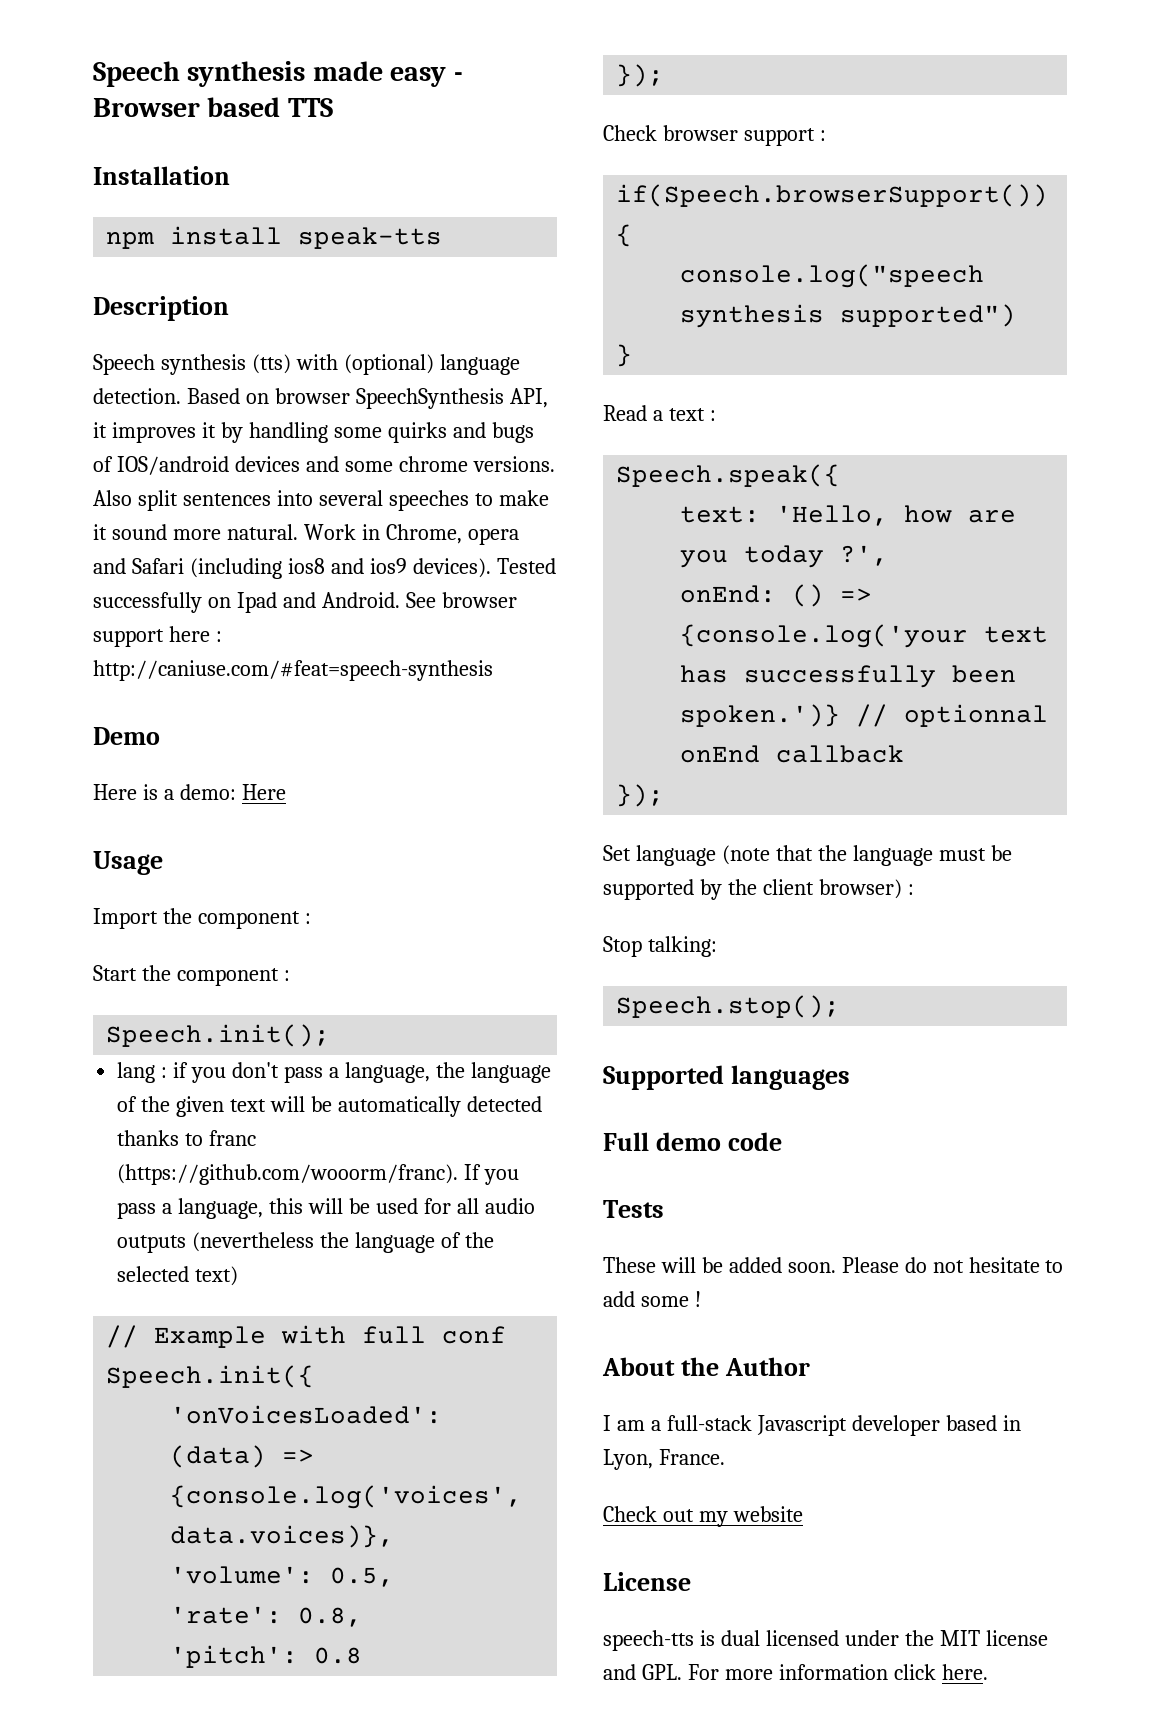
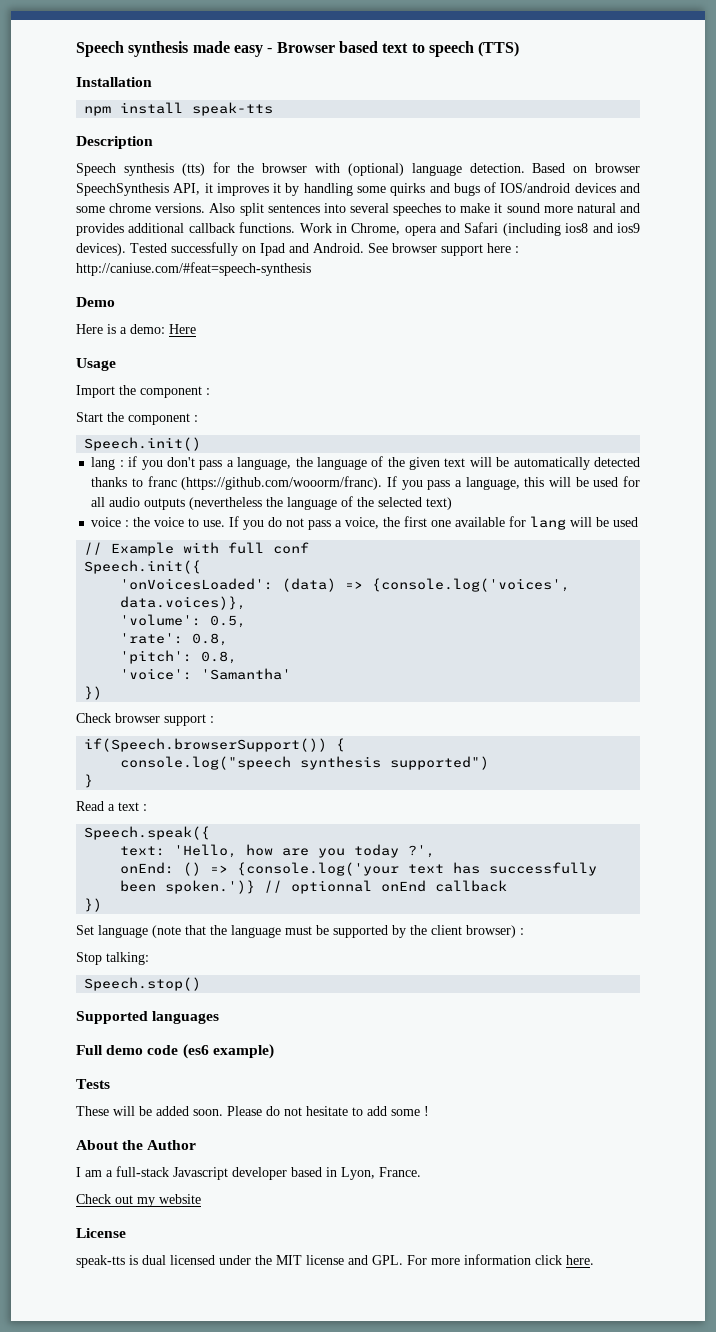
[287,98,333,117] TTS -> [382,41,520,57] text to speech (TTS)
(291, 364) none -> [212,162,308,173] for the browser
[226,524,298,540] natural. -> [576,203,640,213] [76,222,296,236] natural and provides additional callback functions.
[106,1024,331,1047] Speech.init(); -> [84,437,202,451] Speech.init()
(239, 1276) none -> [91,516,639,530] // voice : the voice to use. If you do not pass a voice, the first one available for lang will be used
[314,1647,363,1664] [616,64,665,87] 0.8 // }); -> [201,651,238,664] [120,668,292,680] [84,686,103,700] 0.8, // 'voice': 'Samantha' // })
[616,784,665,807] }); -> [84,898,103,912] })
[616,995,841,1018] Speech.stop(); -> [84,977,202,991] Speech.stop()
(782, 1141) none -> [182,1044,274,1059] (es6 example)
[603,1630,694,1651] speech-tts -> [76,1255,125,1268] speak-tts

